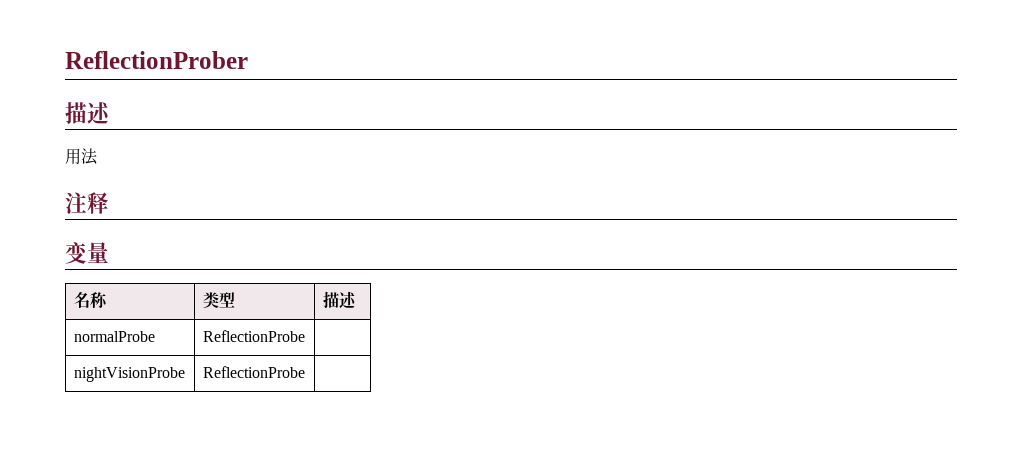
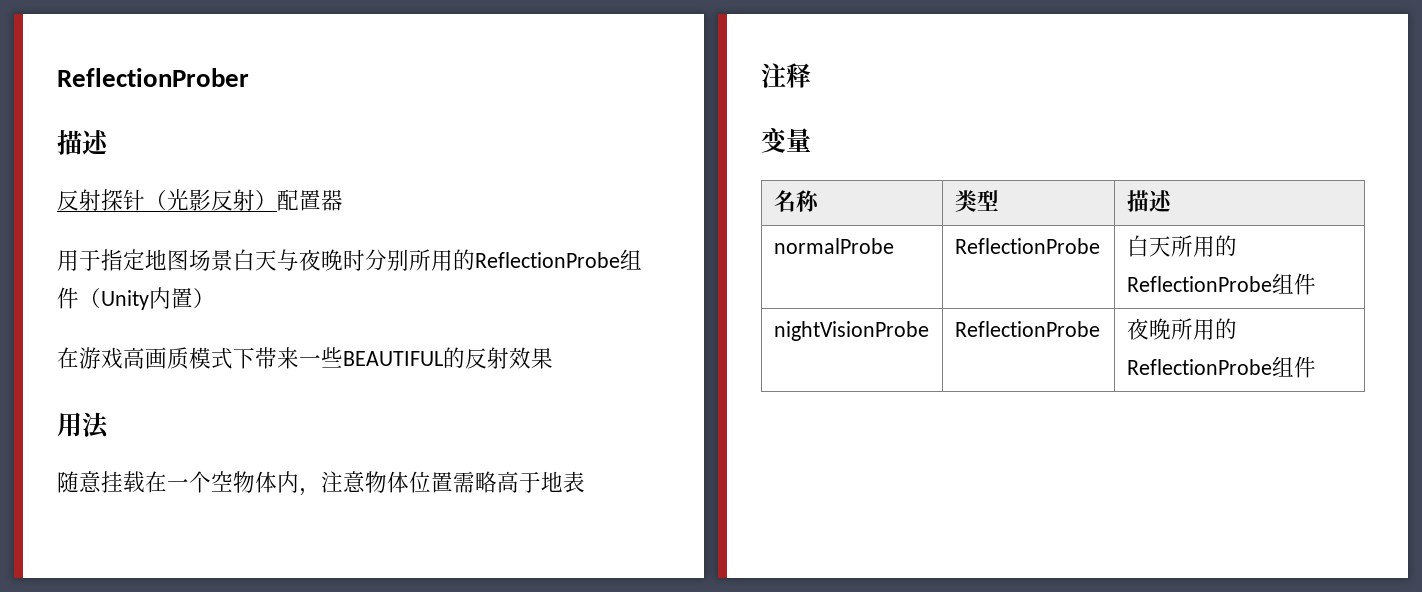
[65,148,98,165] 用法 -> [57,189,343,211] [57,249,642,271] [57,287,215,310] [57,347,553,369] [57,412,109,439] [57,471,585,496] 反射探针（光影反射）配置器 // 用于指定地图场景白天与夜晚时分别所用的ReflectionProbe组件（Unity内置） // 在游戏高画质模式下带来一些BEAUTIFUL的反射效果 // 用法 // 随意挂载在一个空物体内，注意物体位置需略高于地表
[73,367,185,382] [202,366,305,378] // nightVisionProbe | ReflectionProbe | -> [1126,235,1237,257] [1126,273,1316,295] [773,321,929,341] [954,321,1100,337] [1126,318,1237,340] [1126,356,1316,378] 白天所用的ReflectionProbe组件 // nightVisionProbe | ReflectionProbe | 夜晚所用的ReflectionProbe组件

